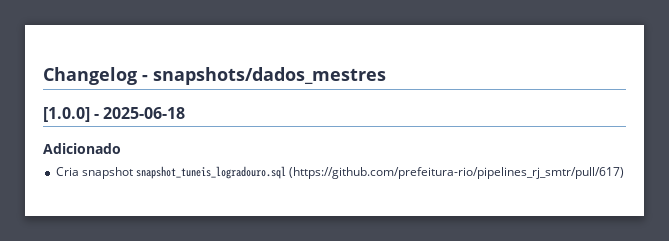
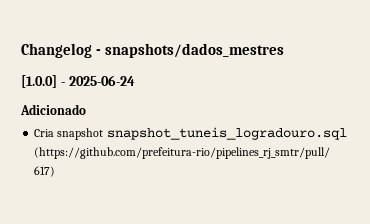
[103,107,186,119] 2025-06-18 -> [68,75,135,86] 2025-06-24

